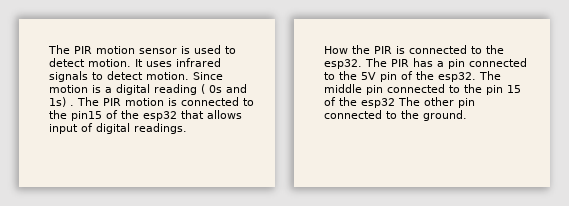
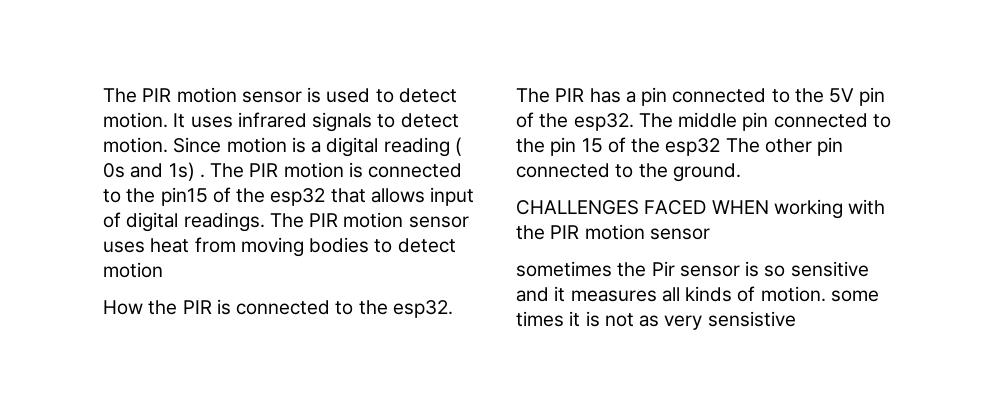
(187, 128) none -> [269,212,469,228] [103,237,456,257] [103,262,163,278] The PIR motion sensor uses heat from moving bodies to detect motion
(467, 115) none -> [516,199,886,219] [516,224,710,240] [516,261,869,277] [516,286,879,302] [516,311,796,330] // CHALLENGES FACED WHEN working with the PIR motion sensor // sometimes the Pir sensor is so sensitive and it measures all kinds of motion. some times it is not as very sensistive

